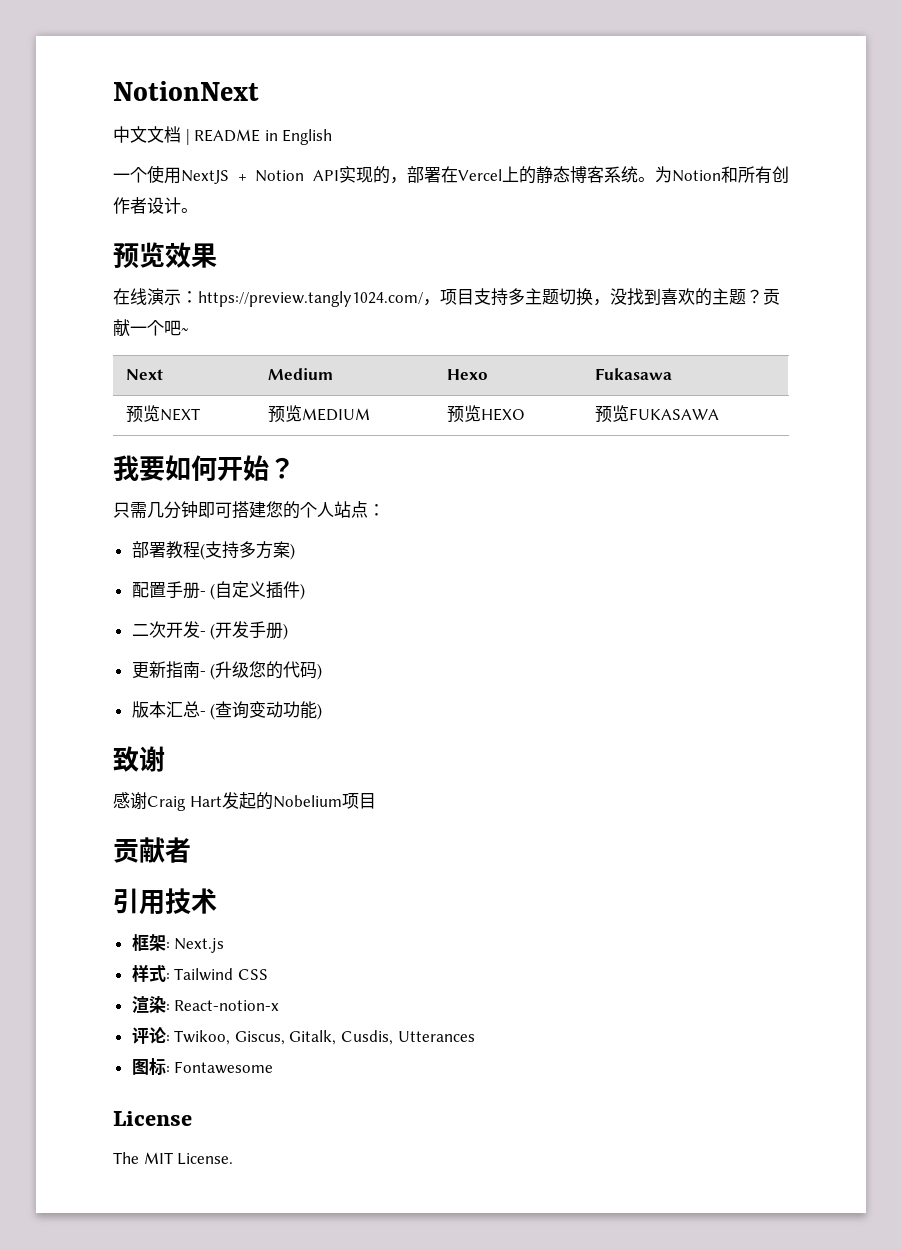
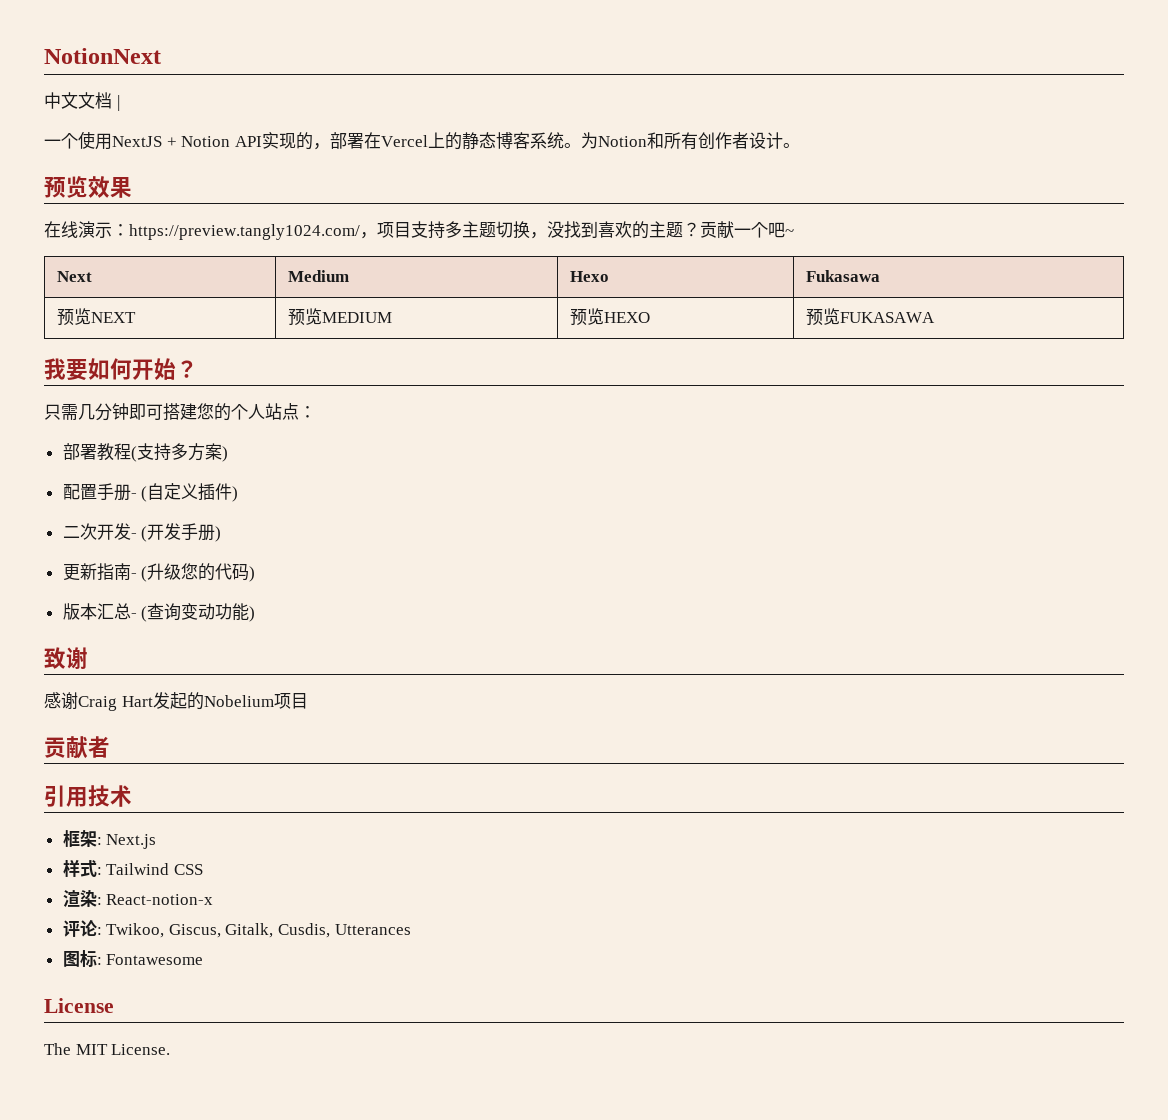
[194,129,333,145] README in English -> (120, 103) none

